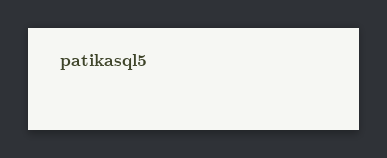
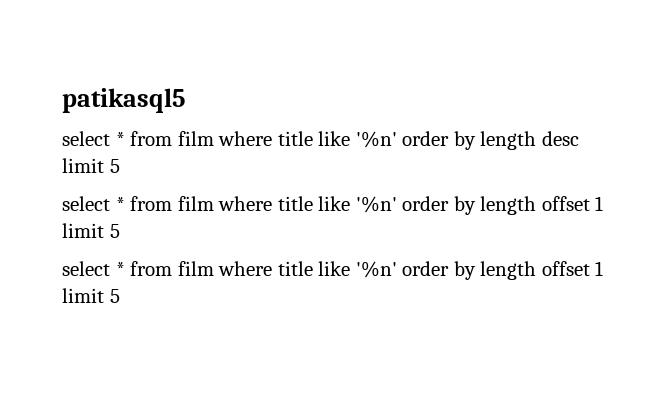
(147, 62) none -> [62,131,579,150] [62,158,120,173] [62,196,604,215] [62,223,120,238] [62,261,604,280] [62,288,120,303] // select * from film where title like '%n' order by length desc limit 5 // select * from film where title like '%n' order by length offset 1 limit 5 // select * from film where title like '%n' order by length offset 1 limit 5

